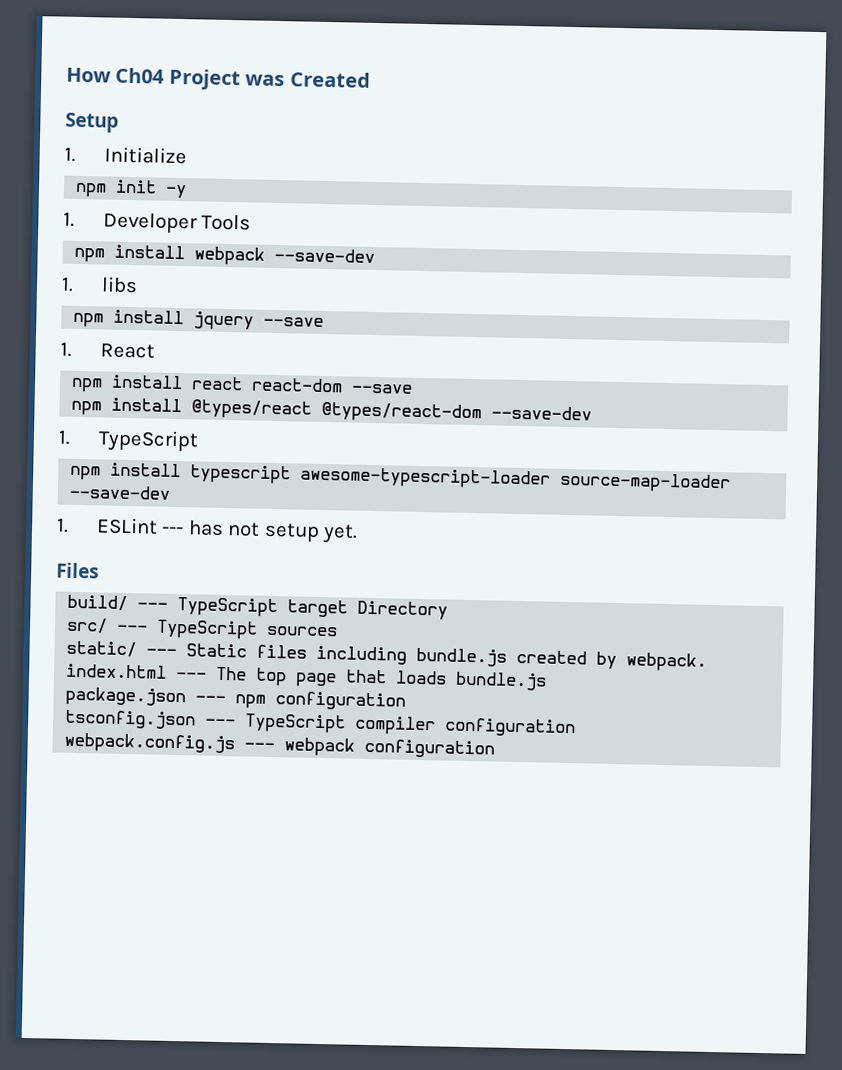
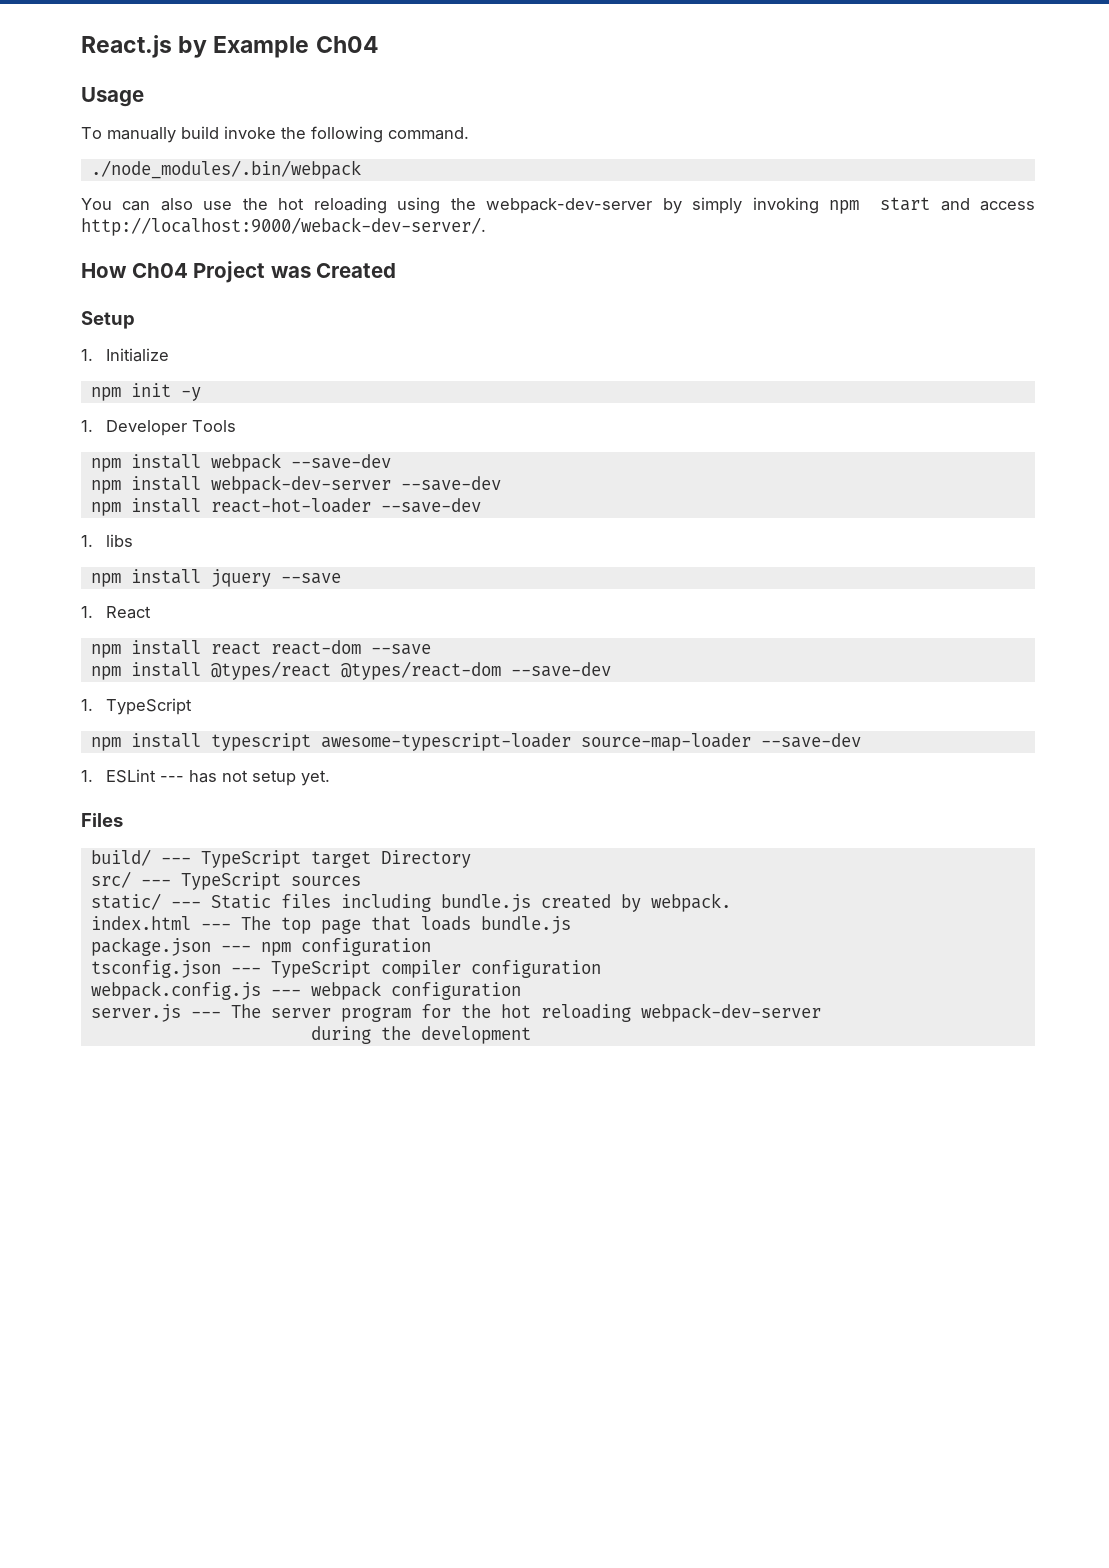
(66, 75) none -> [81,35,379,58] [81,87,144,107] [81,126,469,143] [90,160,361,179] [81,197,1036,214] [81,217,486,236] React.js by Example Ch04 // Usage // To manually build invoke the following command. // ./node_modules/.bin/webpack // You can also use the hot reloading using the webpack-dev-server by simply invoking npm start and access http://localhost:9000/weback-dev-server/. //
(376, 255) none -> [90,475,501,494] [90,498,481,516] // npm install webpack-dev-server --save-dev // npm install react-hot-loader --save-dev
(496, 748) none -> [90,1003,821,1022] [310,1026,531,1044] // server.js --- The server program for the hot reloading webpack-dev-server // during the development

